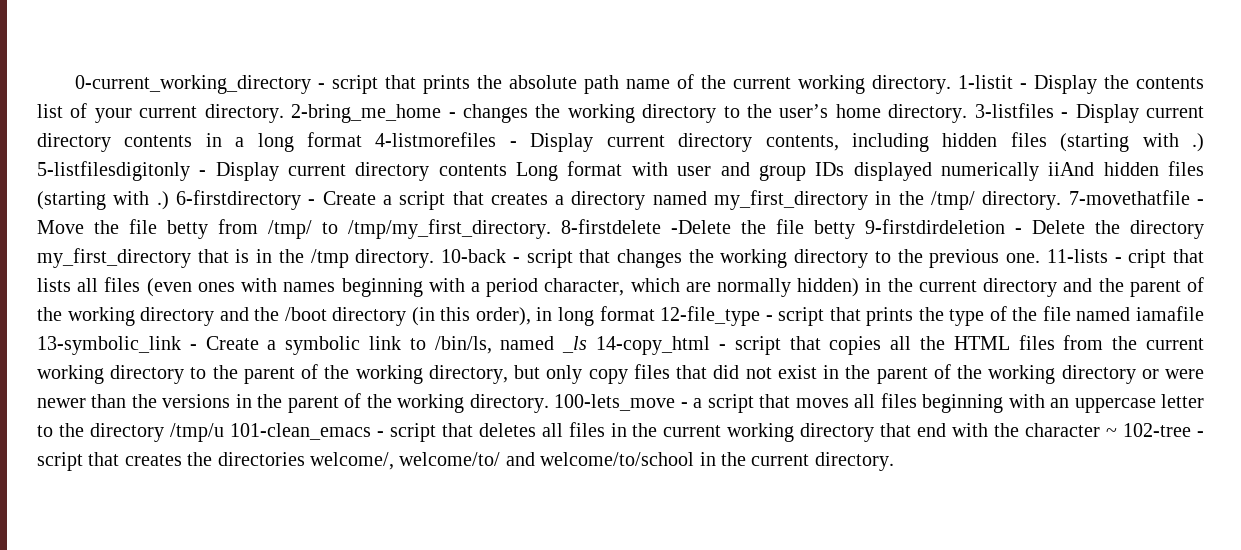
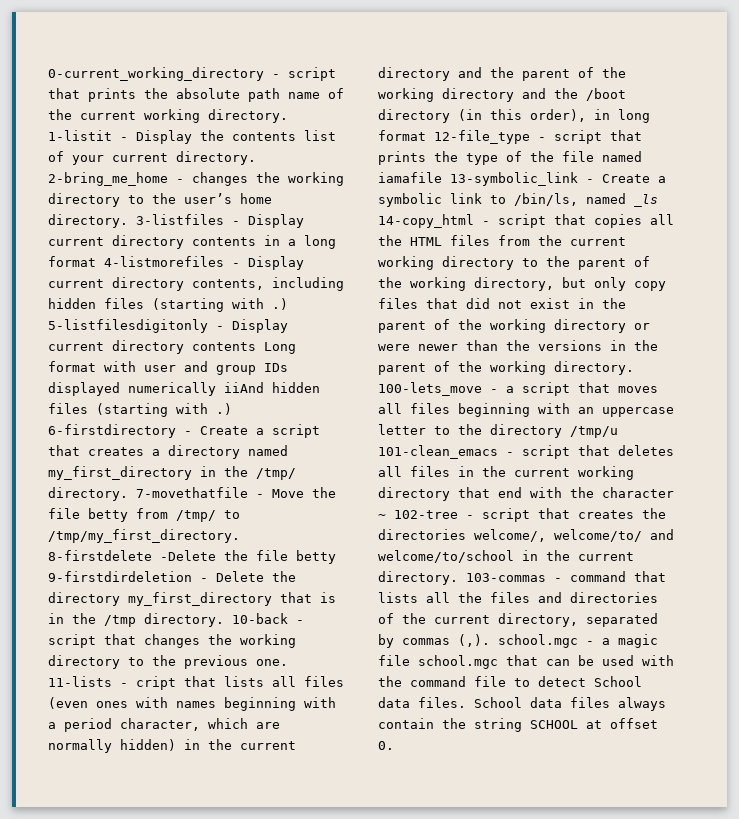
(894, 461) none -> [466,571,666,582] [378,592,658,603] [378,613,658,627] [378,634,658,648] [378,655,674,669] [378,676,642,687] [378,697,666,711] [378,718,658,732] [378,741,394,750] 103-commas - command that lists all the files and directories of the current directory, separated by commas (,). school.mgc - a magic file school.mgc that can be used with the command file to detect School data files. School data files always contain the string SCHOOL at offset 0.

